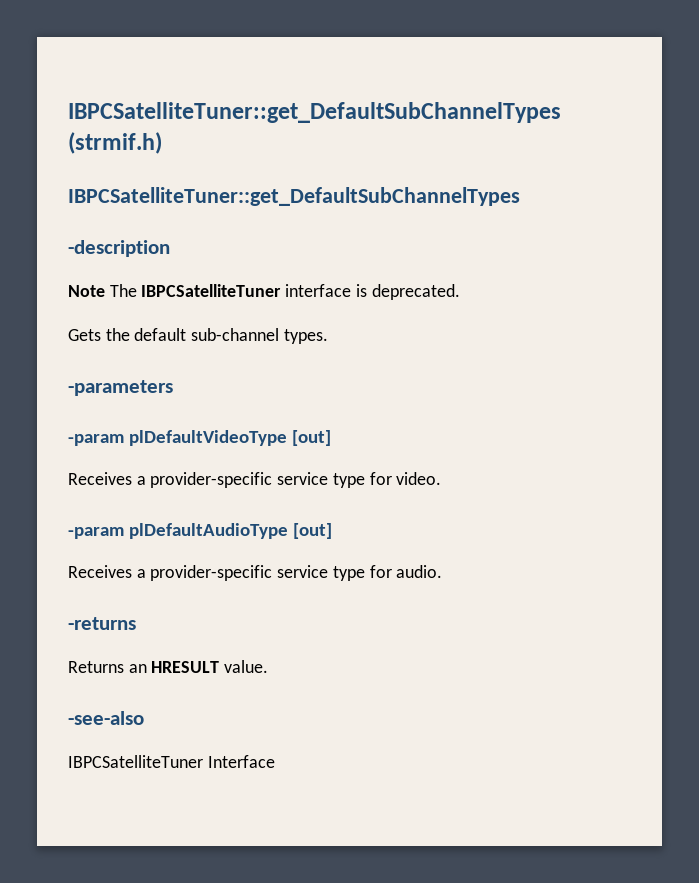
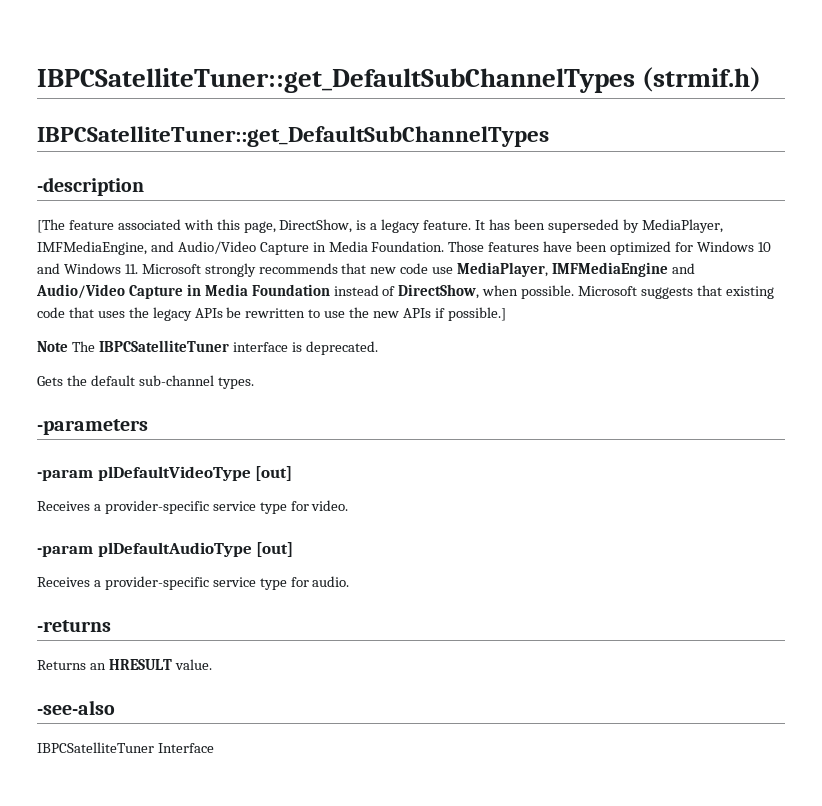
(170, 248) none -> [37,219,723,233] [37,241,771,255] [37,262,695,277] [36,284,774,299] [37,307,506,321] // [The feature associated with this page, DirectShow, is a legacy feature. It has been superseded by MediaPlayer, IMFMediaEngine, and Audio/Video Capture in Media Foundation. Those features have been optimized for Windows 10 and Windows 11. Microsoft strongly recommends that new code use MediaPlayer, IMFMediaEngine and Audio/Video Capture in Media Foundation instead of DirectShow, when possible. Microsoft suggests that existing code that uses the legacy APIs be rewritten to use the new APIs if possible.]

